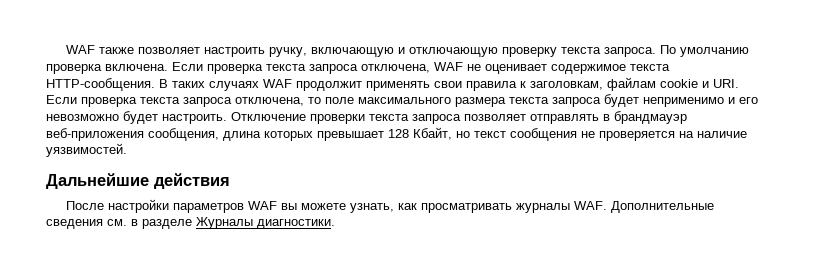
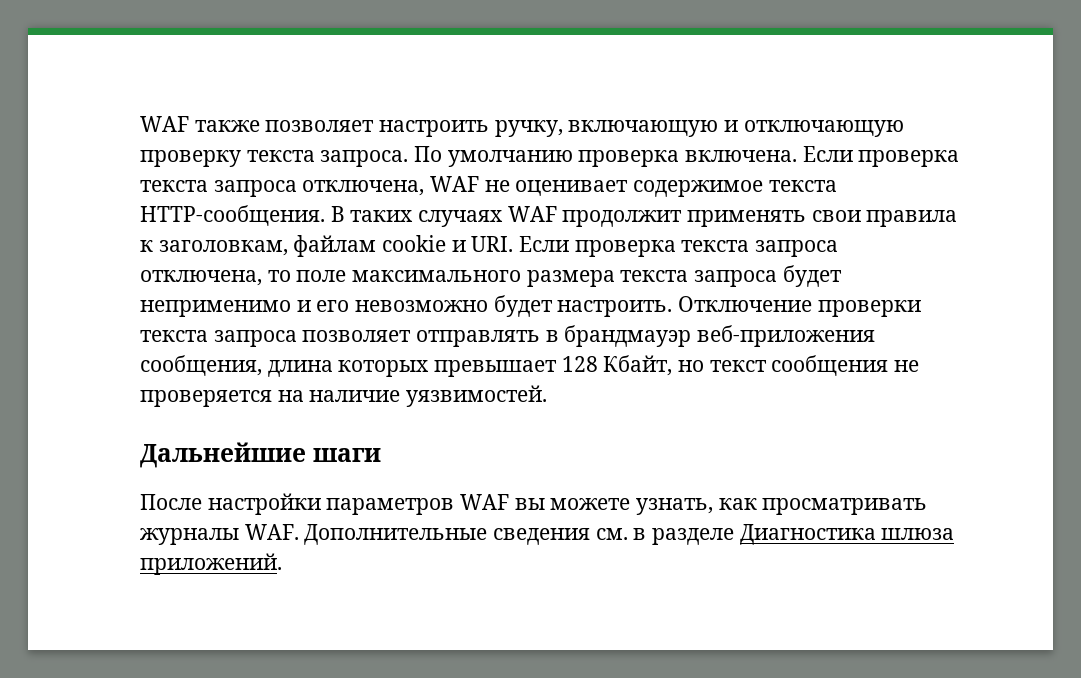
[154,173,230,189] действия -> [312,448,381,462] шаги
[196,217,335,229] Журналы диагностики. -> [739,524,955,545] [140,553,282,575] Диагностика шлюза приложений.

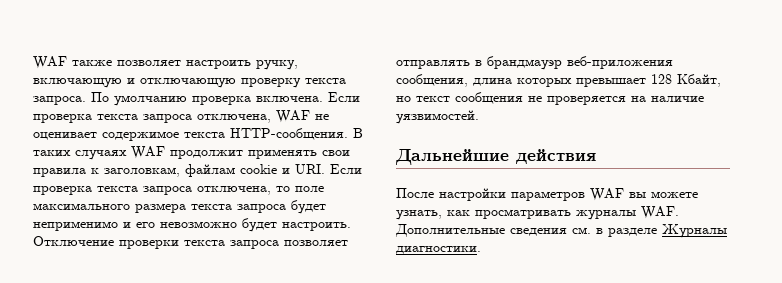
[312,448,381,462] шаги -> [516,149,596,164] действия
[739,524,955,545] [140,553,282,575] Диагностика шлюза приложений. -> [662,224,727,238] [396,246,481,254] Журналы диагностики.

